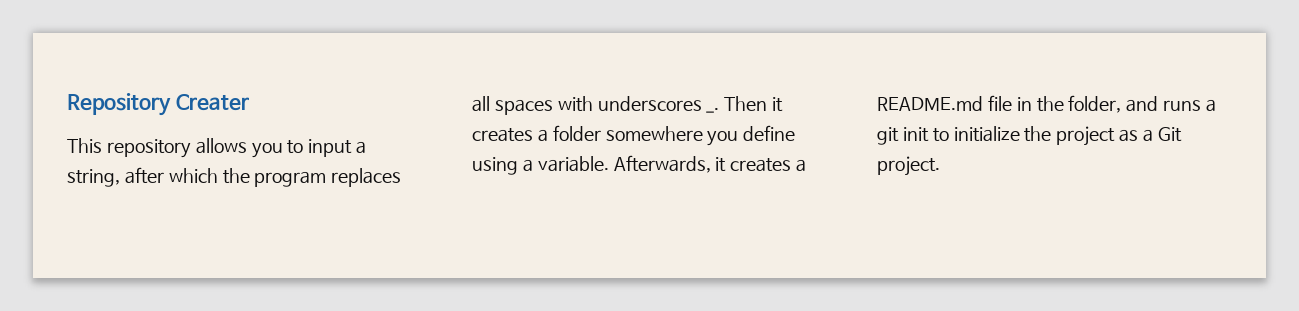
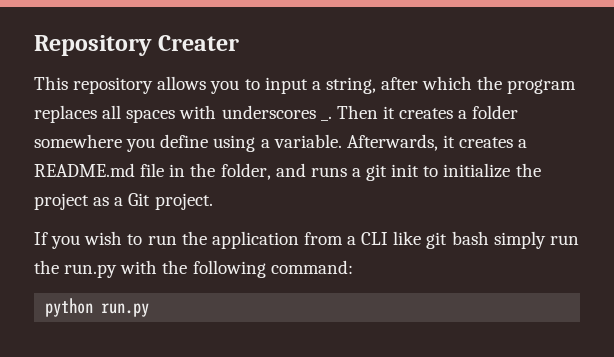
(940, 166) none -> [34,231,579,249] [34,260,353,278] [45,298,150,317] // If you wish to run the application from a CLI like git bash simply run the run.py with the following command: // python run.py

